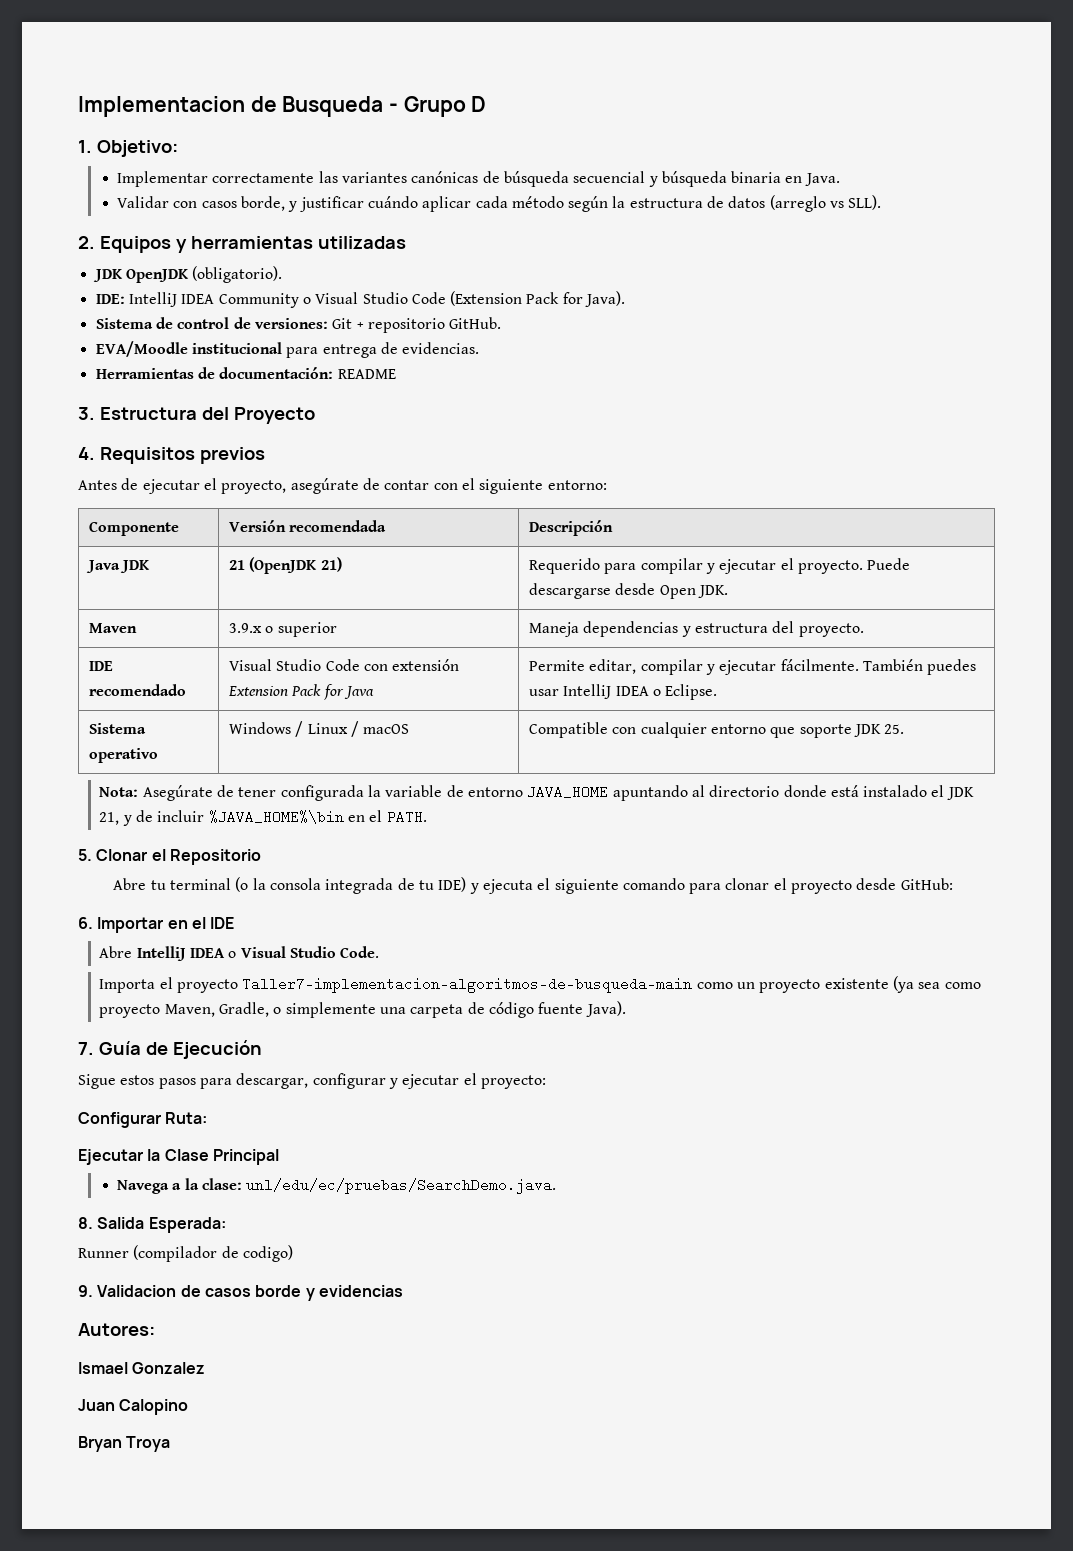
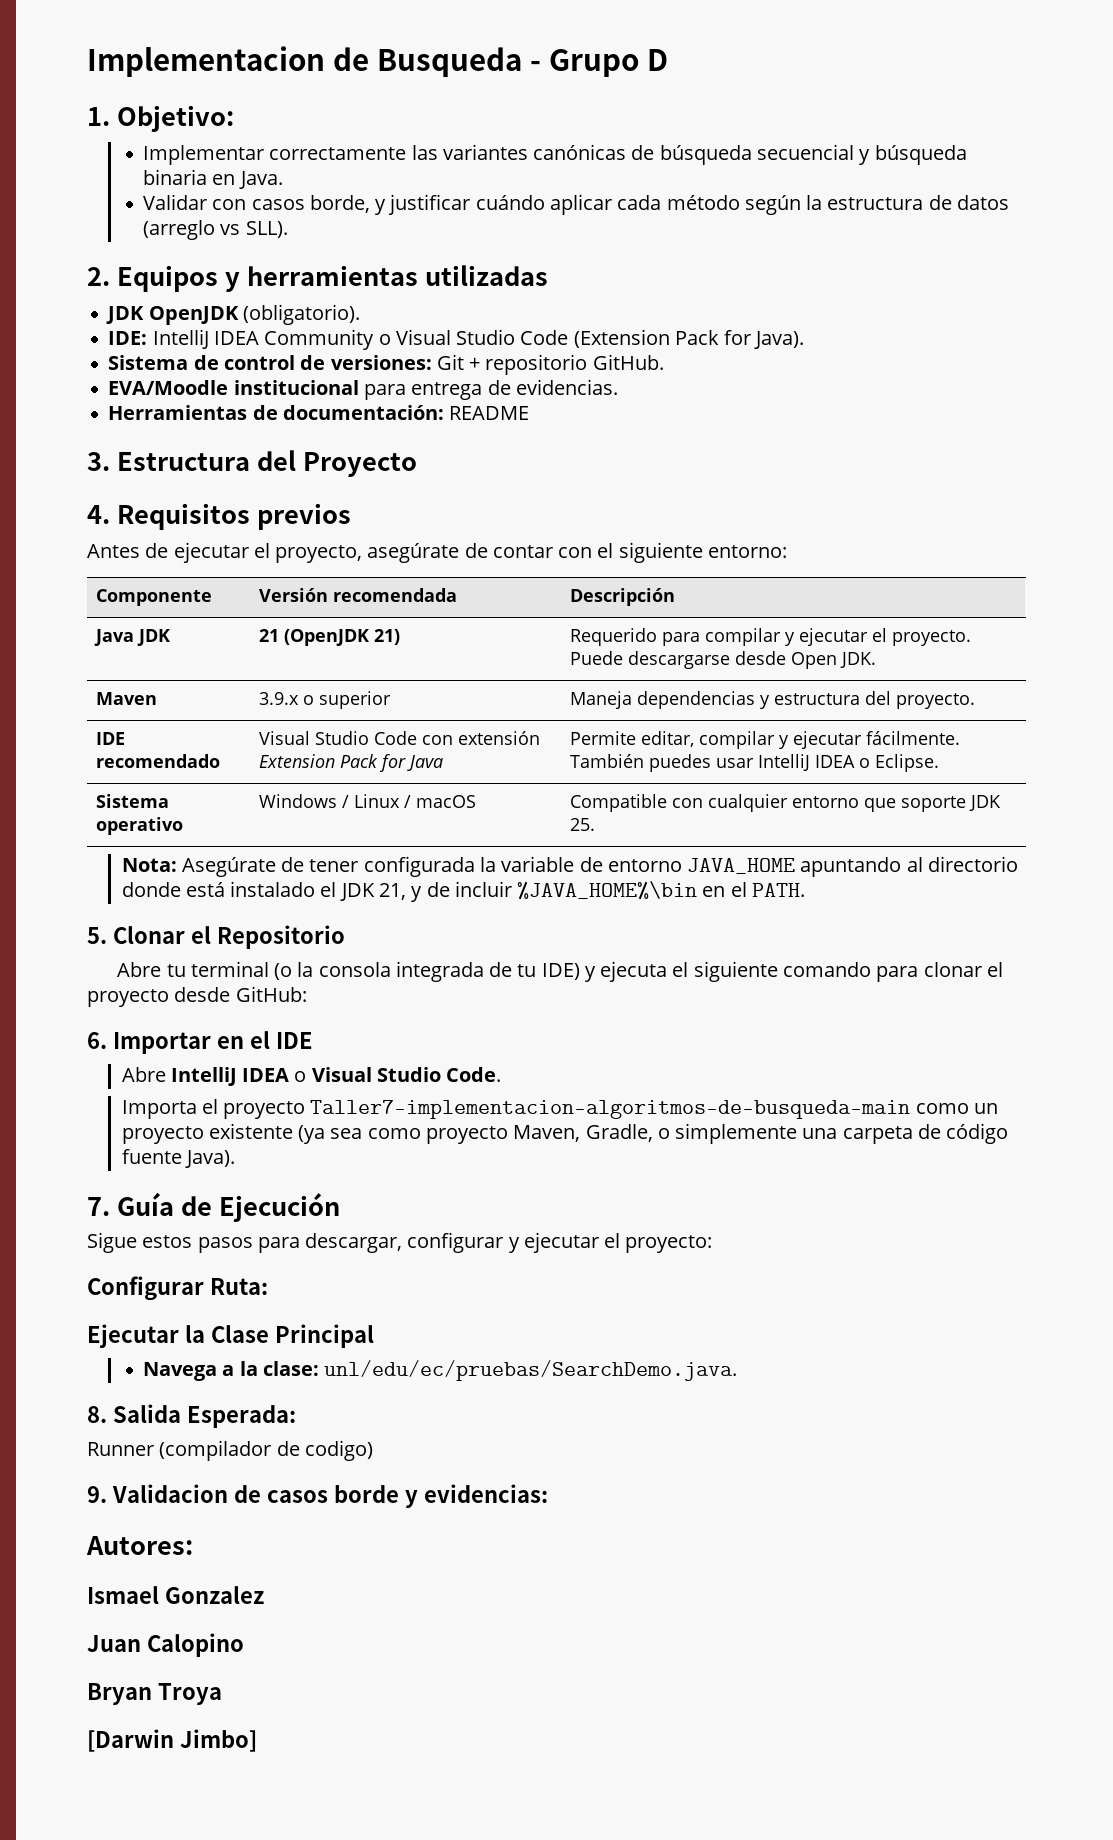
[318,1285,403,1297] evidencias -> [423,1484,548,1503] evidencias:
(171, 1444) none -> [87,1729,257,1752] // [Darwin Jimbo]

